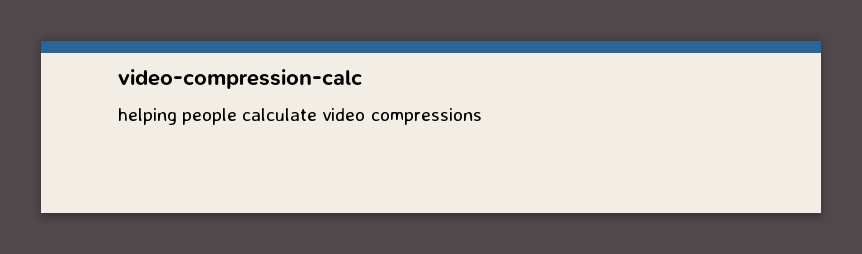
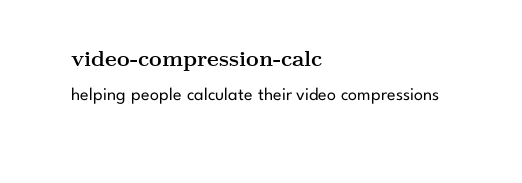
(318, 114) none -> [257,87,293,101] their

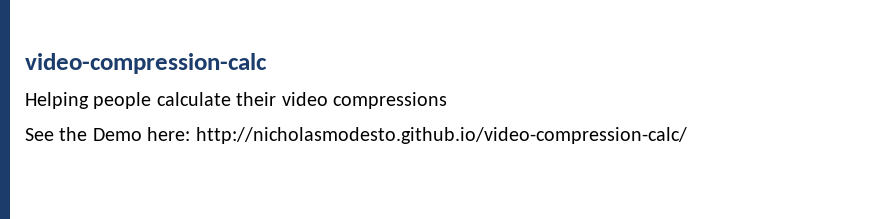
[71,87,126,104] helping -> [25,92,89,109] Helping
(440, 96) none -> [25,127,687,144] // See the Demo here: http://nicholasmodesto.github.io/video-compression-calc/

